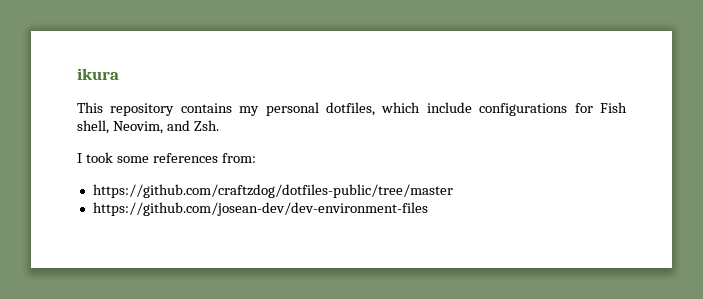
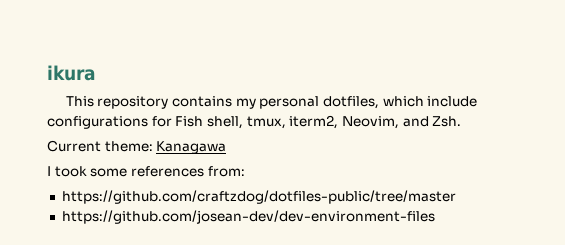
(109, 127) none -> [246,115,339,129] tmux, iterm2,
(219, 125) none -> [47,140,227,154] // Current theme: Kanagawa

